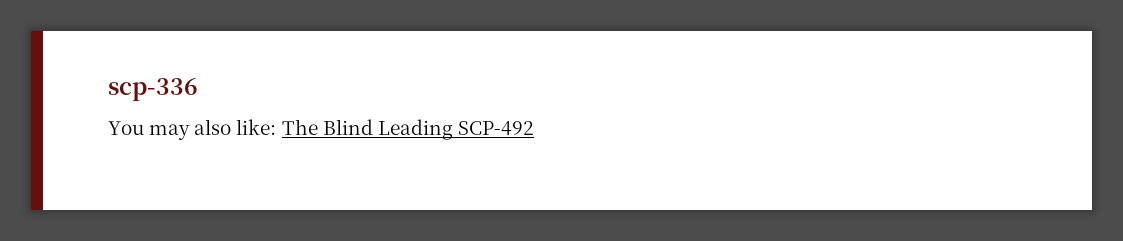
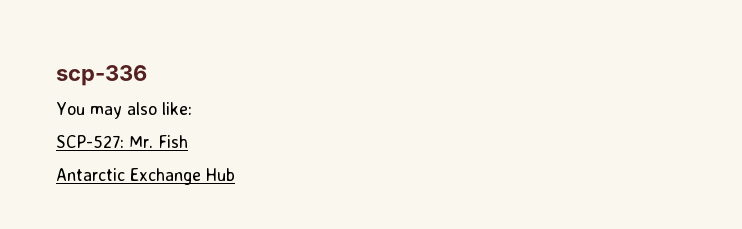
[281,119,534,140] The Blind Leading SCP-492 -> [56,135,188,148] [56,168,235,185] // SCP-527: Mr. Fish // Antarctic Exchange Hub

